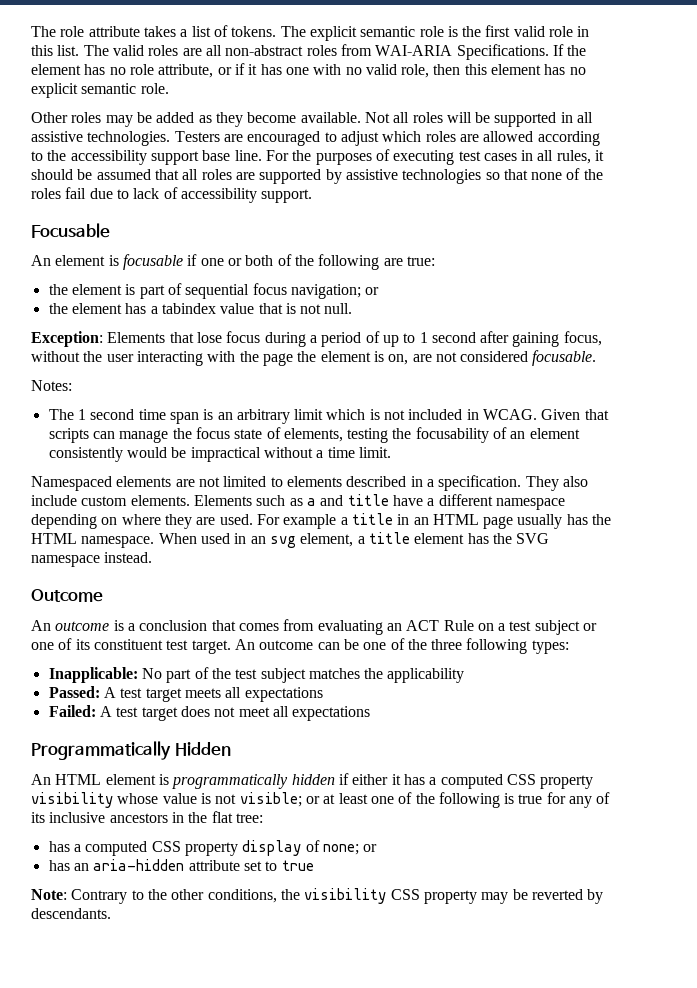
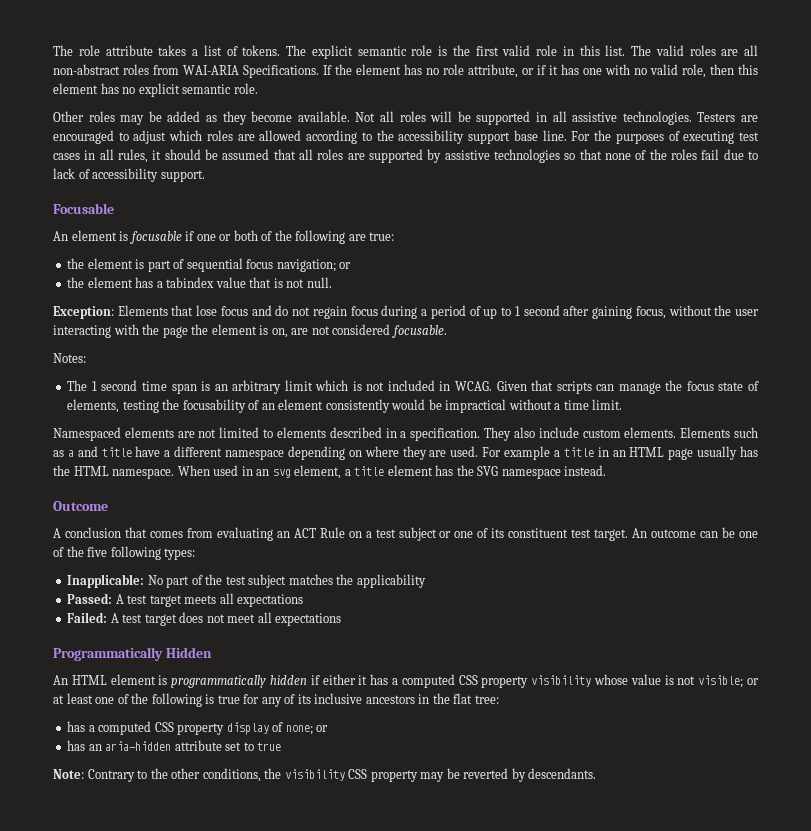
(261, 337) none -> [251,305,378,319] and do not regain focus
[31,620,135,631] An outcome is a -> [53,528,61,538] A
[431,639,463,650] three -> [87,547,108,557] five

